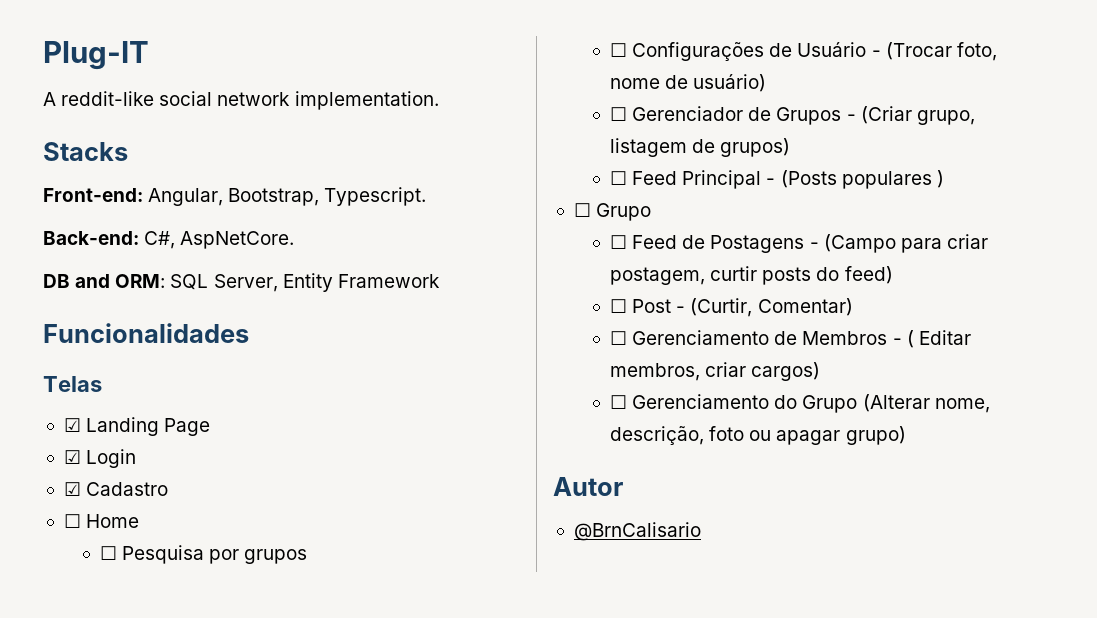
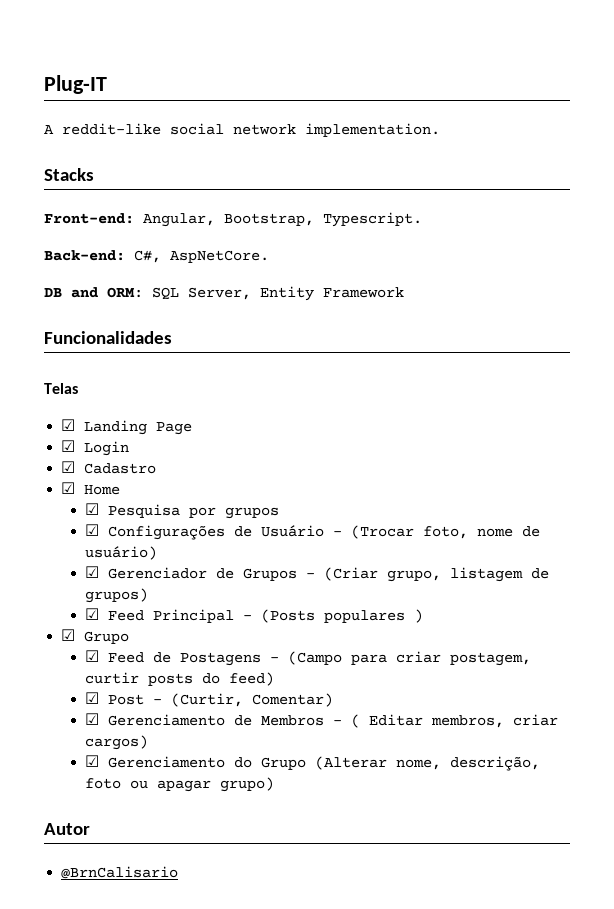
[63,514,81,528] ☐ -> [61,482,76,494] ☑
[99,546,117,560] ☐ -> [85,503,100,515] ☑
[609,43,627,57] ☐ -> [85,524,100,536] ☑
[609,107,627,121] ☐ -> [85,566,100,578] ☑
[609,171,627,185] ☐ -> [85,608,100,620] ☑
[573,203,591,217] ☐ -> [61,629,76,641] ☑
[609,235,627,249] ☐ -> [85,650,100,662] ☑
[609,299,627,313] ☐ -> [85,692,100,704] ☑
[609,331,627,345] ☐ -> [85,713,100,725] ☑
[609,395,627,409] ☐ -> [85,755,100,767] ☑

